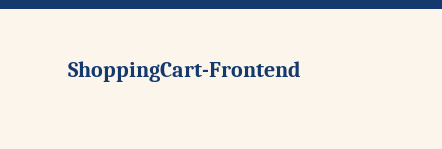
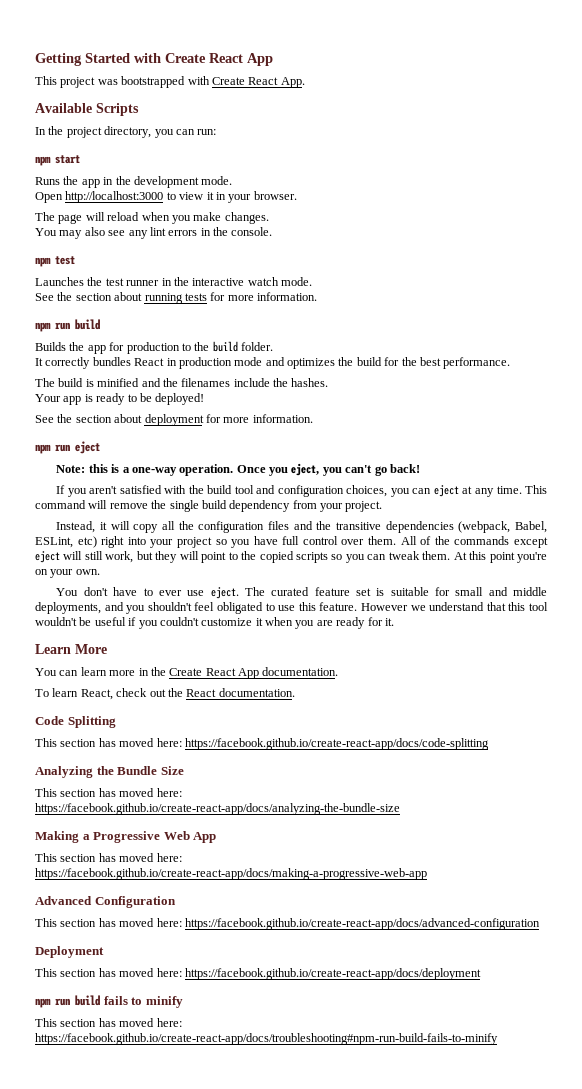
[68,61,301,82] ShoppingCart-Frontend -> [35,53,273,66] [35,76,305,88] [35,103,139,116] [35,126,217,138] [35,155,80,166] [35,176,233,188] [35,191,297,203] [35,212,269,224] [35,227,273,239] [35,256,75,267] [35,277,312,286] [35,292,317,304] [35,319,100,332] [35,341,273,354] [35,357,511,369] [35,378,329,387] [35,393,205,405] [35,414,313,426] [35,441,100,454] [56,463,420,476] [56,485,547,497] [35,500,383,512] [56,521,547,533] [35,536,548,548] [35,551,547,563] [35,569,100,578] [56,587,547,599] [35,602,549,614] [35,617,394,629] [35,644,107,654] [35,667,339,679] [35,688,295,700] [35,716,116,728] [35,738,489,750] [35,766,184,778] [35,788,182,797] [35,803,400,815] [35,831,217,843] [35,853,182,862] [35,868,427,880] [35,896,176,908] [35,918,540,930] [35,946,104,958] [35,968,481,980] [35,995,183,1008] [35,1018,182,1027] [35,1033,498,1045] Getting Started with Create React App // This project was bootstrapped with Create React App. // Available Scripts // In the project directory, you can run: // npm start // Runs the app in the development mode. // Open http://localhost:3000 to view it in your browser. // The page will reload when you make changes. // You may also see any lint errors in the console. // npm test // Launches the test runner in the interactive watch mode. // See the section about running tests for more information. // npm run build // Builds the app for production to the build folder. // It correctly bundles React in production mode and optimizes the build for the best performance. // The build is minified and the filenames include the hashes. // Your app is ready to be deployed! // See the section about deployment for more information. // npm run eject // Note: this is a one-way operation. Once you eject, you can't go back! // If you aren't satisfied with the build tool and configuration choices, you can eject at any time. This command will remove the single build dependency from your project. // Instead, it will copy all the configuration files and the transitive dependencies (webpack, Babel, ESLint, etc) right into your project so you have full control over them. All of the commands except eject will still work, but they will point to the copied scripts so you can tweak them. At this point you're on your own. // You don't have to ever use eject. The curated feature set is suitable for small and middle deployments, and you shouldn't feel obligated to use this feature. However we understand that this tool wouldn't be useful if you couldn't customize it when you are ready for it. // Learn More // You can learn more in the Create React App documentation. // To learn React, check out the React documentation. // Code Splitting // This section has moved here: https://facebook.github.io/create-react-app/docs/code-splitting // Analyzing the Bundle Size // This section has moved here: https://facebook.github.io/create-react-app/docs/analyzing-the-bundle-size // Making a Progressive Web App // This section has moved here: https://facebook.github.io/create-react-app/docs/making-a-progressive-web-app // Advanced Configuration // This section has moved here: https://facebook.github.io/create-react-app/docs/advanced-configuration // Deployment // This section has moved here: https://facebook.github.io/create-react-app/docs/deployment // npm run build fails to minify // This section has moved here: https://facebook.github.io/create-react-app/docs/troubleshooting#npm-run-build-fails-to-minify

